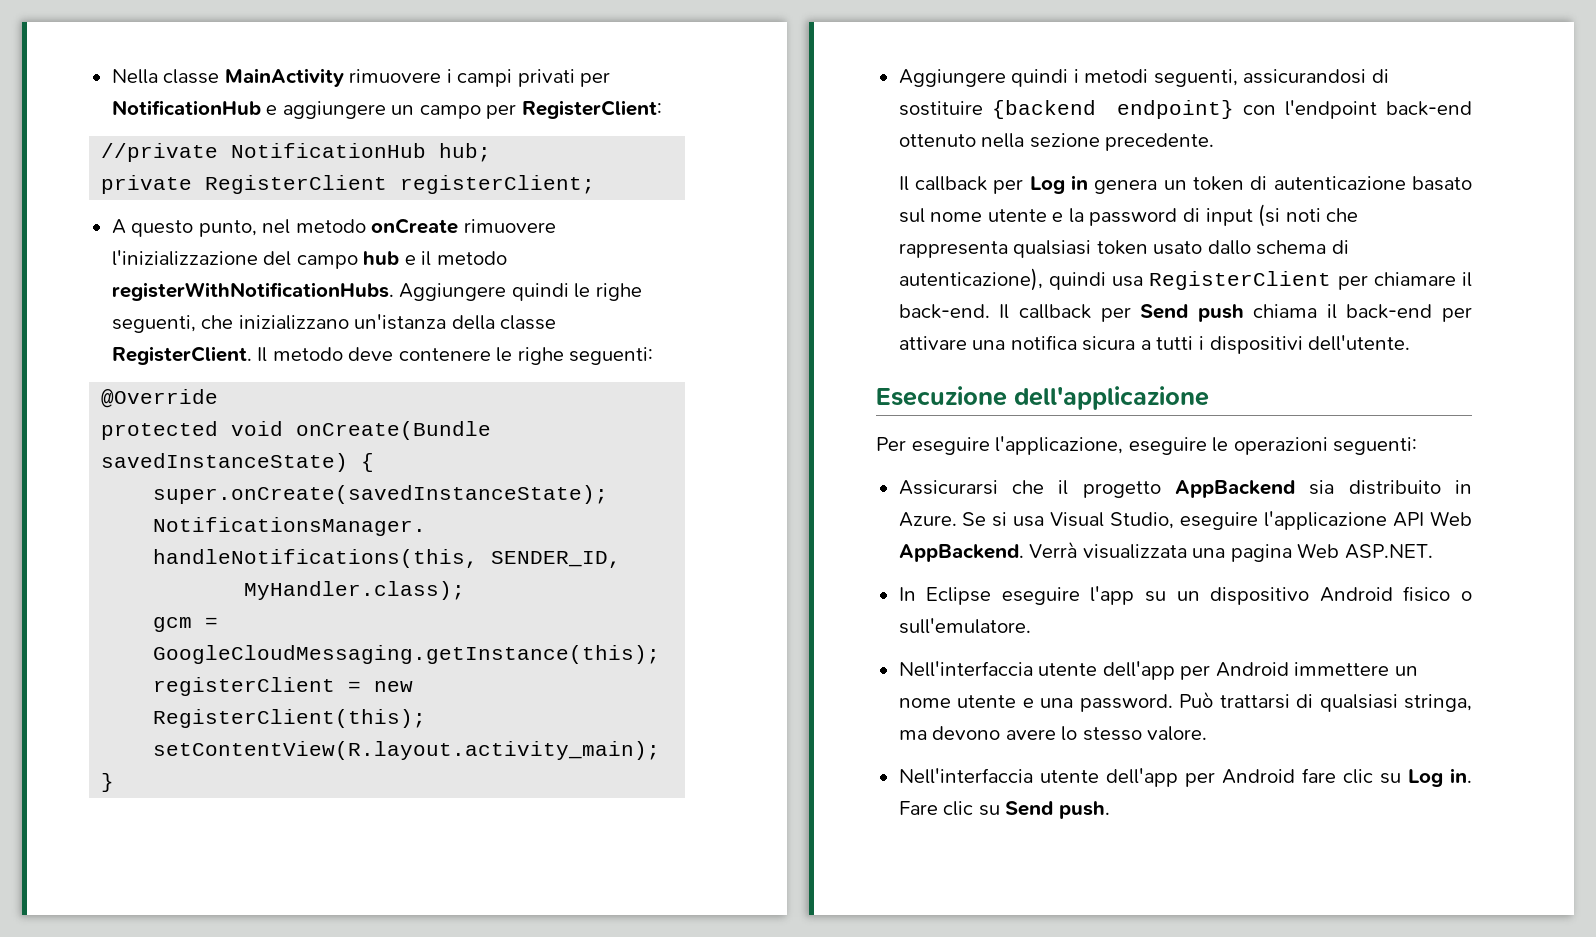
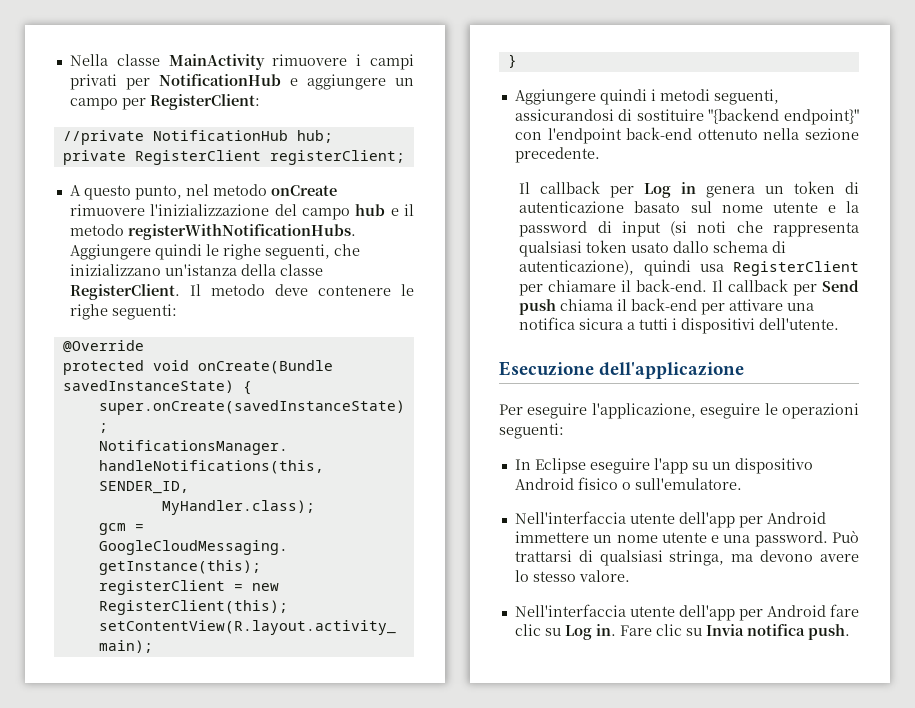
[991,100,1234,119] {backend endpoint} -> [708,108,859,125] "{backend endpoint}"
[898,480,1472,498] [898,511,1472,530] [898,541,1433,562] // Assicurarsi che il progetto AppBackend sia distribuito in Azure. Se si usa Visual Studio, eseguire l'applicazione API Web AppBackend. Verrà visualizzata una pagina Web ASP.NET. -> (564, 431) none
[1005,801,1054,816] Send -> [705,624,805,636] Invia notifica

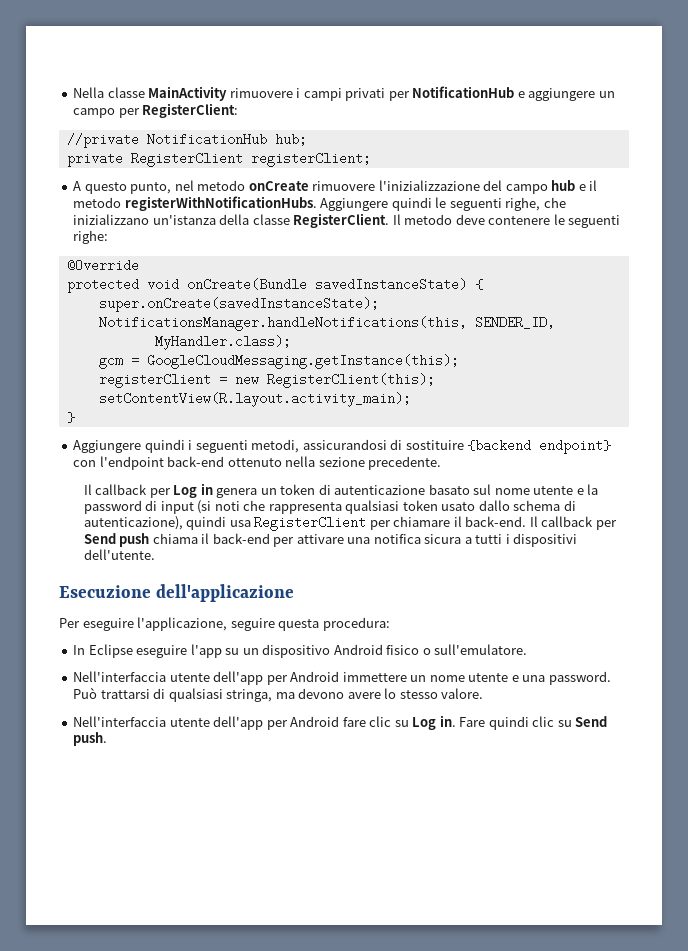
[222,244,330,260] righe seguenti, -> [449,197,541,211] seguenti righe,
[69,304,177,320] righe seguenti: -> [568,215,621,228] [73,230,109,244] seguenti righe:
[659,89,779,105] metodi seguenti, -> [195,439,300,453] seguenti metodi,
[708,108,859,125] "{backend endpoint}" -> [467,439,612,454] {backend endpoint}
[700,403,859,419] [499,423,564,439] eseguire le operazioni seguenti: -> [230,617,390,631] seguire questa procedura:
[655,624,805,636] clic su Invia notifica -> [488,716,608,730] quindi clic su Send

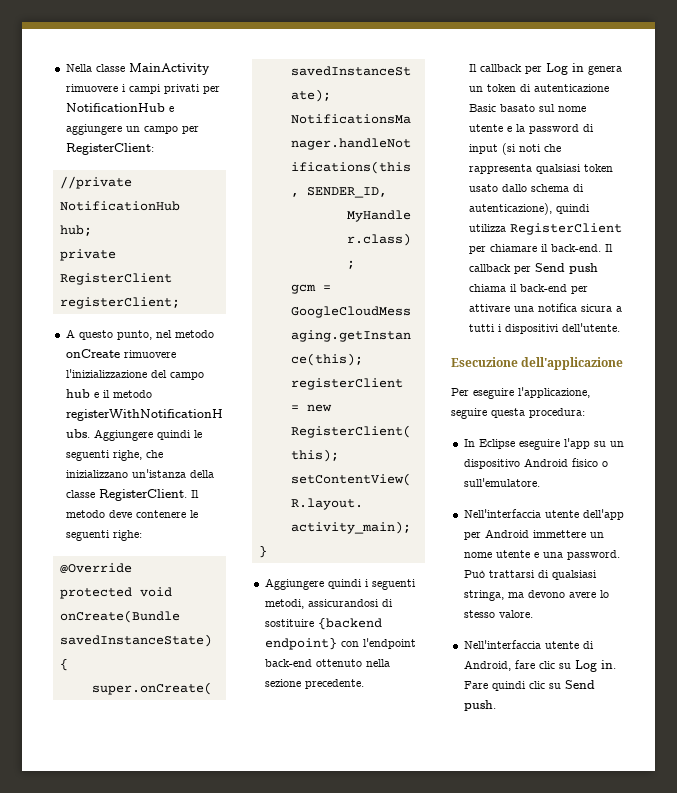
(426, 490) none -> [469,104,497,112] Basic
[229,520,251,527] usa -> [469,224,507,232] utilizza
[213,716,340,730] dell'app per Android -> [582,641,594,649] [463,660,511,671] di Android,

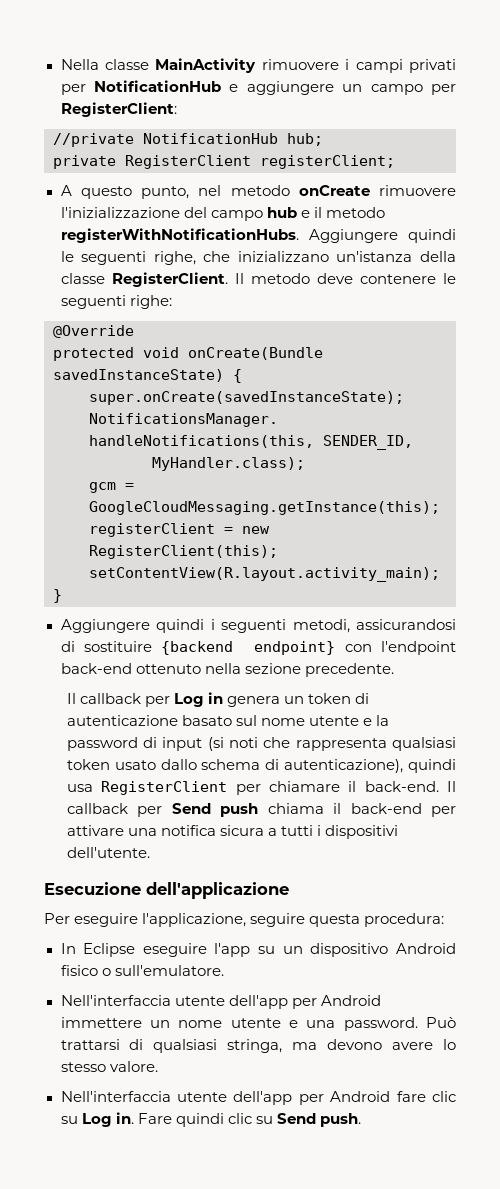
[469,104,497,112] Basic -> (178, 720) none
[469,224,507,232] utilizza -> [66,784,93,792] usa
[582,641,594,649] [463,660,511,671] di Android, -> [233,1091,391,1105] dell'app per Android

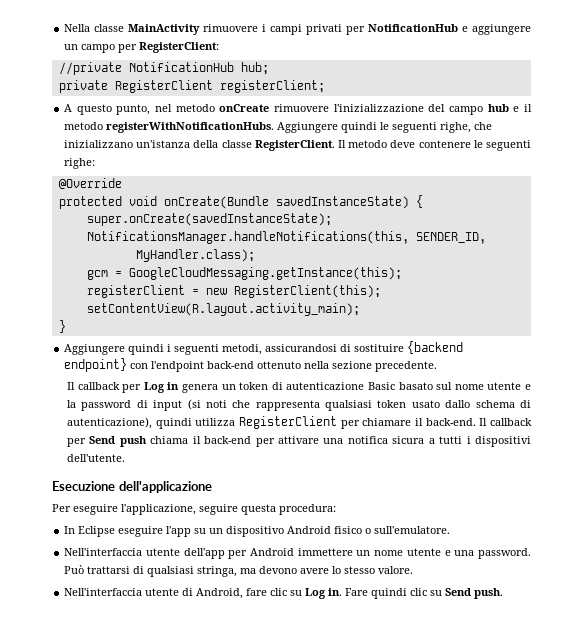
(178, 720) none -> [367,382,395,390] Basic
[66,784,93,792] usa -> [195,418,236,426] utilizza
[233,1091,391,1105] dell'app per Android -> [182,588,244,599] di Android,

